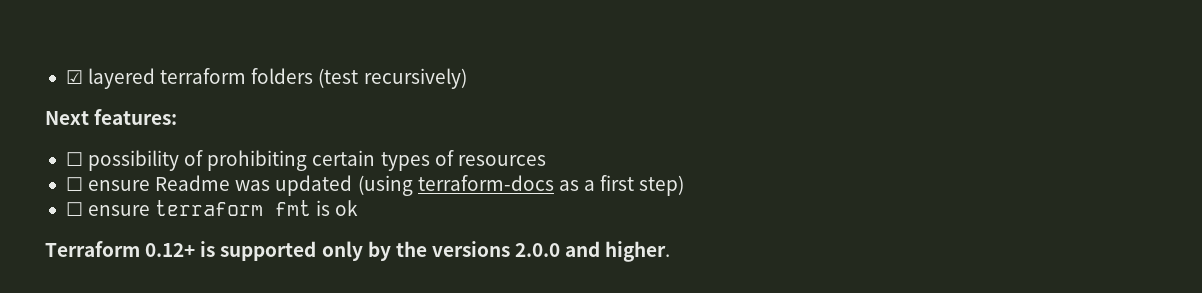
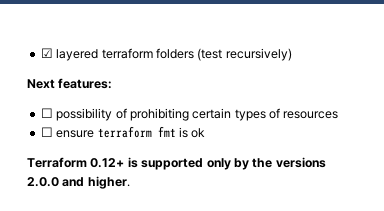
[65,175,685,196] // ☐ ensure Readme was updated (using terraform-docs as a first step) -> (339, 115) none

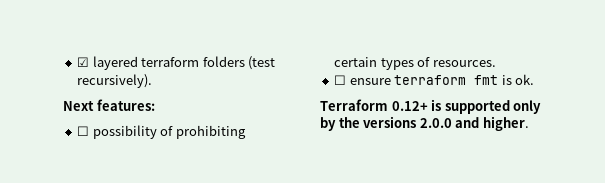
[225,48,292,61] recursively) -> [77,74,153,88] recursively).
[283,111,339,119] resources -> [432,60,496,67] resources.
[191,128,206,138] ok -> [515,74,535,85] ok.

